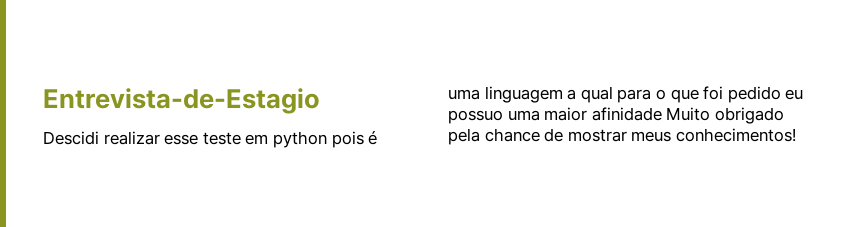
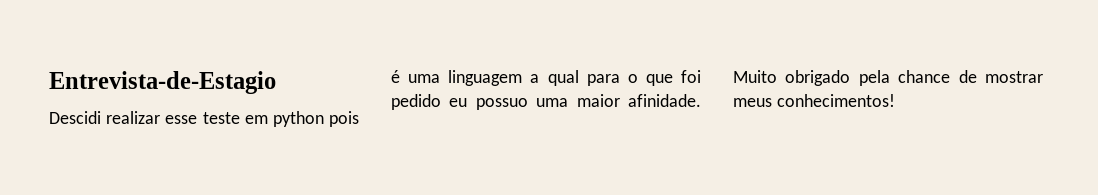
[591,107,662,121] afinidade -> [628,94,701,107] afinidade.

